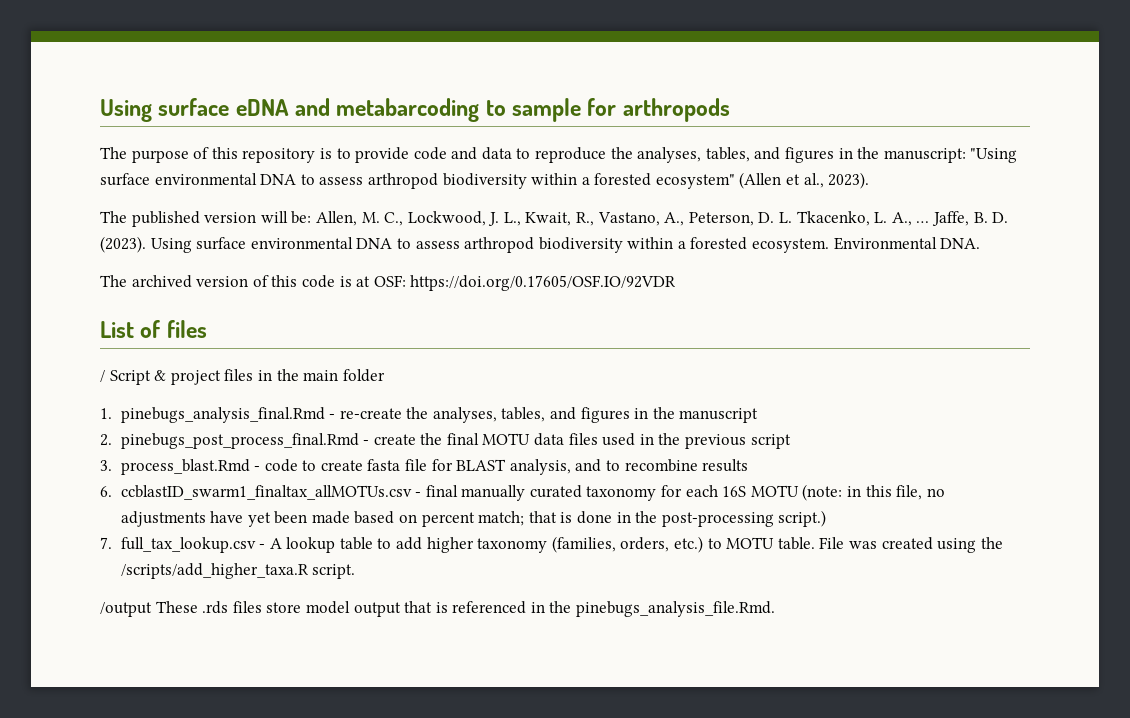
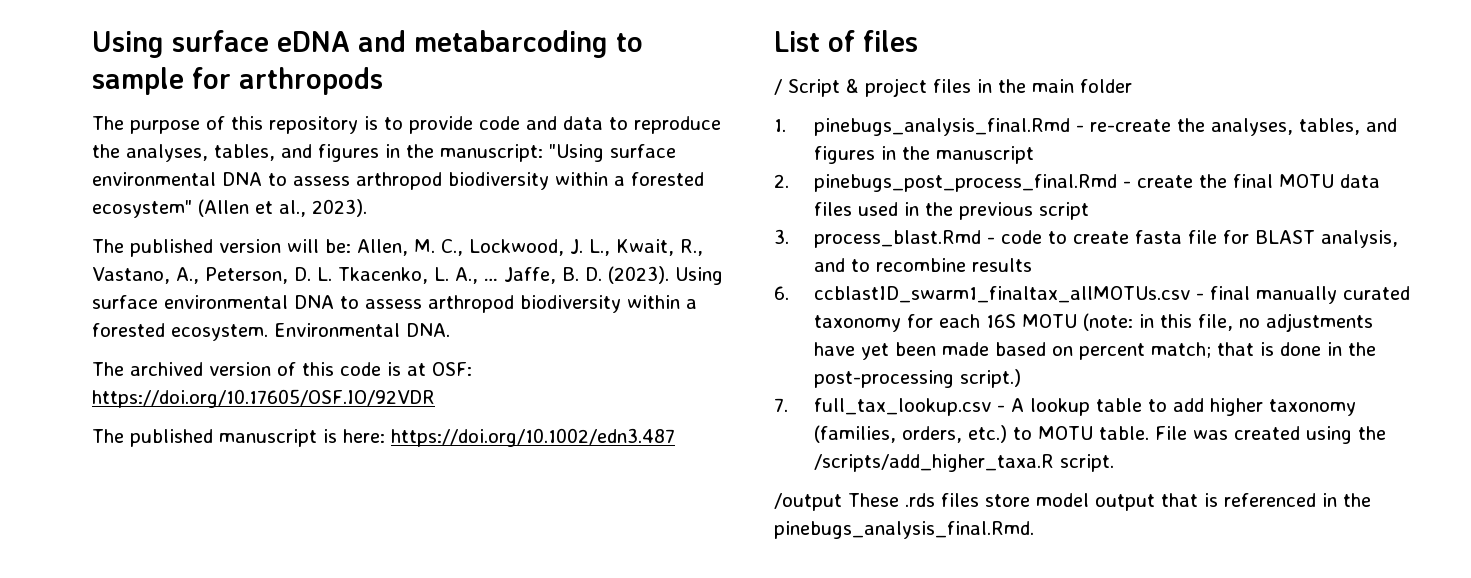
[410,275,677,291] https://doi.org/0.17605/OSF.IO/92VDR -> [92,389,435,408] [92,428,675,447] https://doi.org/10.17605/OSF.IO/92VDR // The published manuscript is here: https://doi.org/10.1002/edn3.487
[576,601,776,617] pinebugs_analysis_file.Rmd. -> [774,521,1034,539] pinebugs_analysis_final.Rmd.

